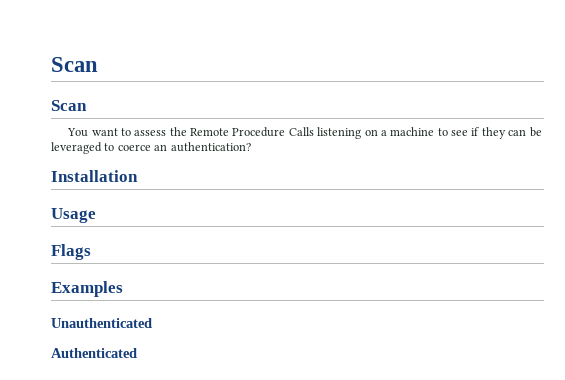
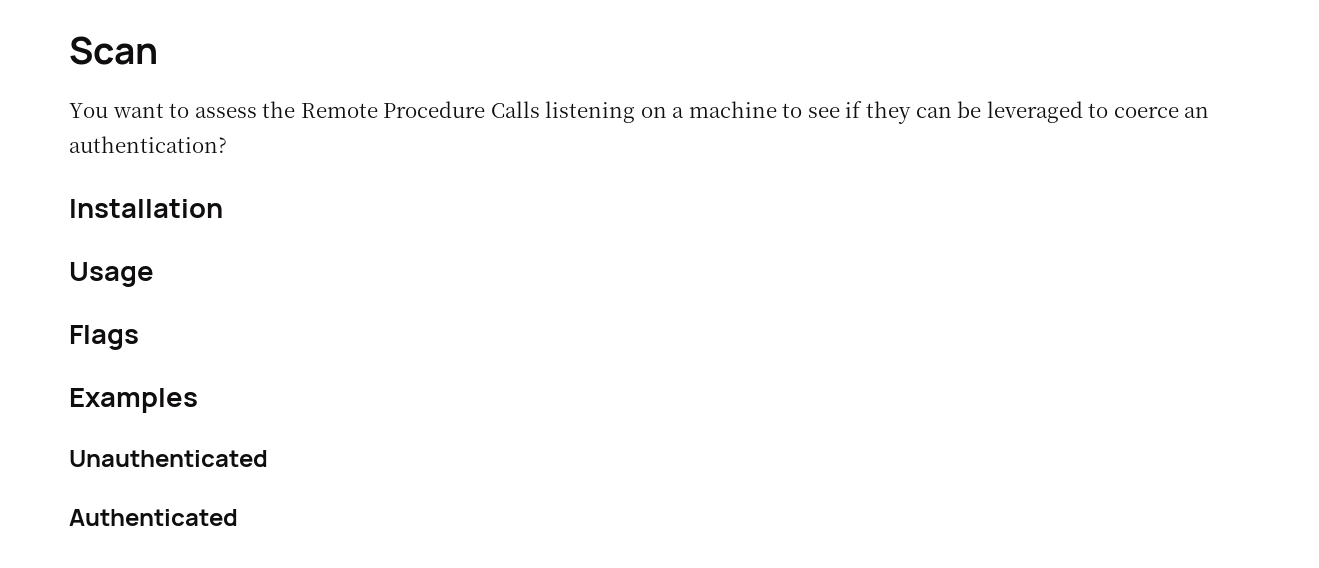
[51,57,98,72] [51,100,87,111] Scan // Scan -> [69,36,158,65] Scan

